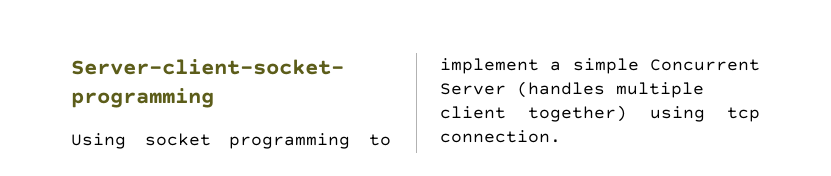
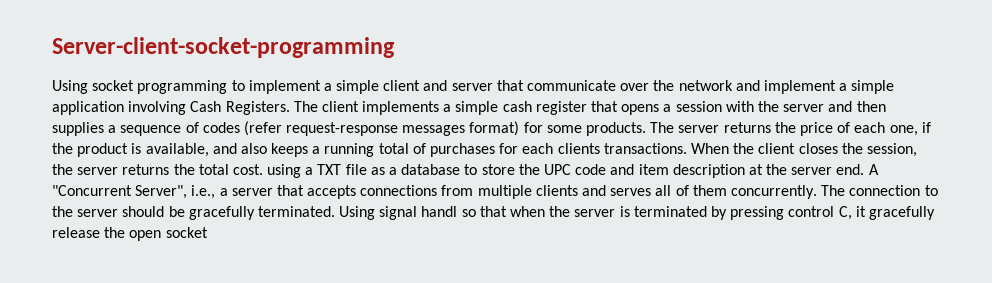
[650,59,760,71] [440,81,704,98] [440,105,760,122] [440,130,561,143] Concurrent Server (handles multiple client together) using tcp connection. -> [383,80,895,94] [52,101,886,115] [52,121,931,136] [52,143,917,157] [52,164,879,178] [52,185,938,199] [52,206,935,220] [52,227,208,241] client and server that communicate over the network and implement a simple application involving Cash Registers. The client implements a simple cash register that opens a session with the server and then supplies a sequence of codes (refer request-response messages format) for some products. The server returns the price of each one, if the product is available, and also keeps a running total of purchases for each clients transactions. When the client closes the session, the server returns the total cost. using a TXT file as a database to store the UPC code and item description at the server end. A "Concurrent Server", i.e., a server that accepts connections from multiple clients and serves all of them concurrently. The connection to the server should be gracefully terminated. Using signal handl so that when the server is terminated by pressing control C, it gracefully release the open socket

